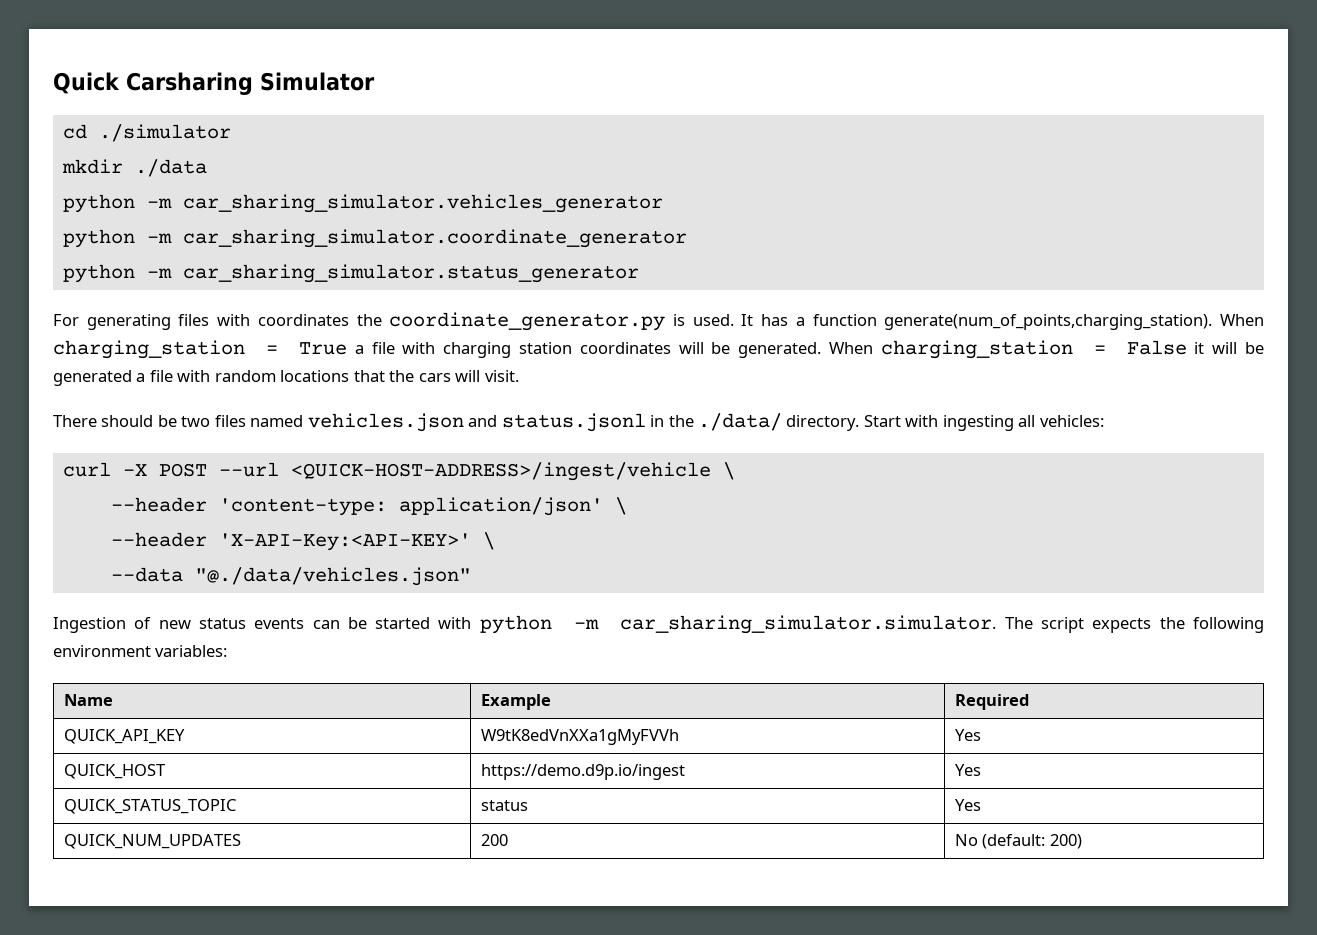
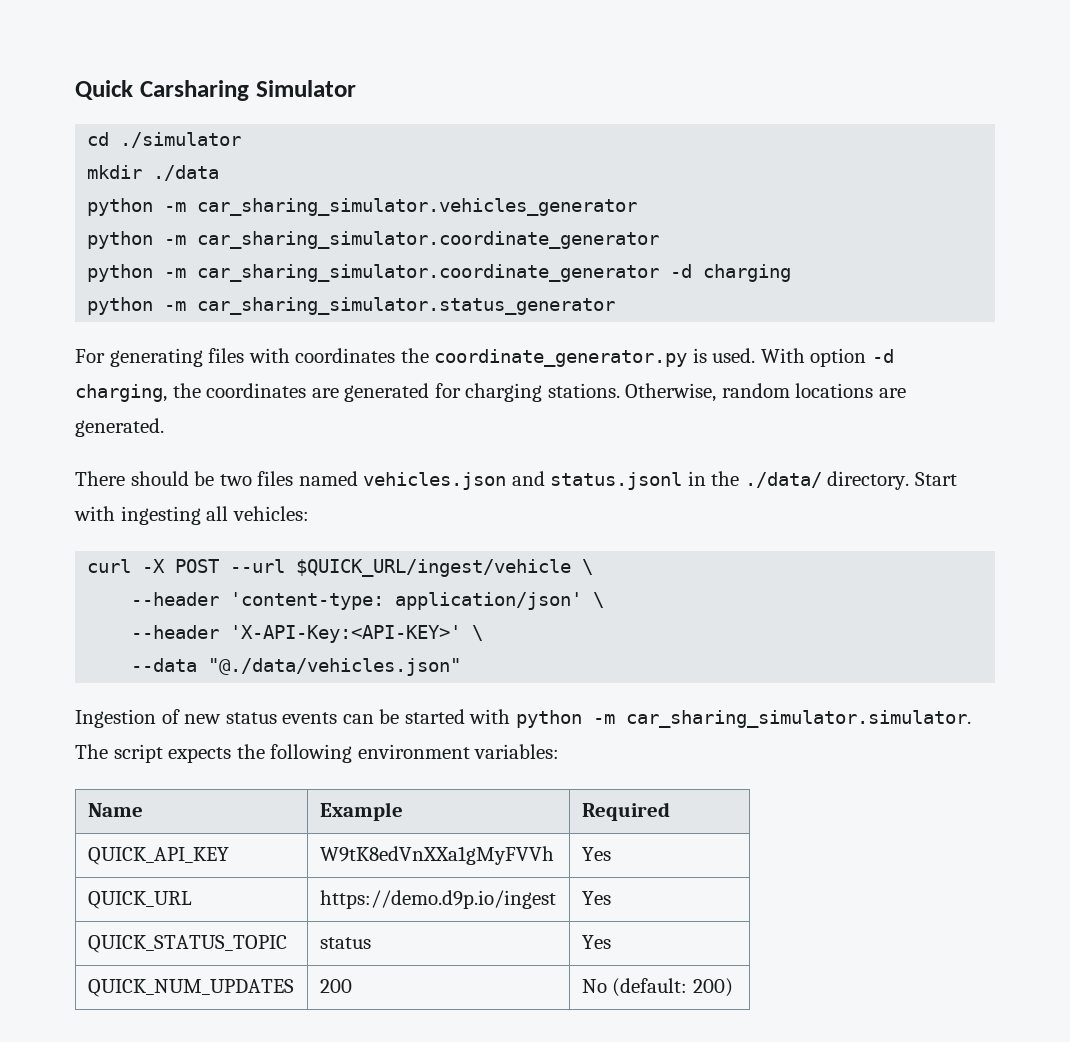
(687, 238) none -> [87,264,792,282] // python -m car_sharing_simulator.coordinate_generator -d charging
[741,314,1265,330] [53,340,1265,359] [53,370,519,386] It has a function generate(num_of_points,charging_station). When charging_station = True a file with charging station coordinates will be generated. When charging_station = False it will be generated a file with random locations that the cars will visit. -> [760,348,894,367] [75,383,906,402] [75,418,164,437] With option -d charging, the coordinates are generated for charging stations. Otherwise, random locations are generated.
[290,462,711,481] <QUICK-HOST-ADDRESS>/ingest/vehicle -> [296,559,572,577] $QUICK_URL/ingest/vehicle
[63,764,165,779] QUICK_HOST -> [87,891,192,909] QUICK_URL

